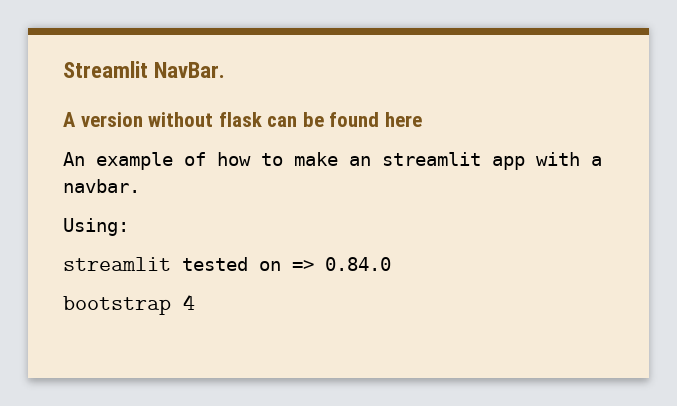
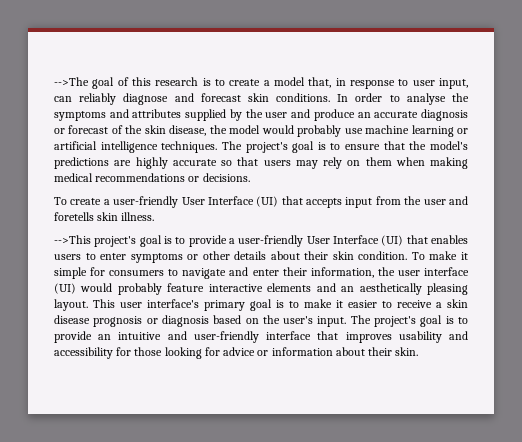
[63,61,226,78] [63,112,422,127] [63,152,602,170] [63,179,140,193] [63,218,129,236] [63,257,391,271] [63,294,195,315] Streamlit NavBar. // A version without flask can be found here // An example of how to make an streamlit app with a navbar. // Using: // streamlit tested on => 0.84.0 // bootstrap 4 -> [54,77,468,89] [54,93,470,105] [54,109,468,121] [54,125,468,137] [54,141,468,153] [54,157,468,169] [54,173,250,182] [54,196,468,208] [54,212,155,221] [54,235,468,247] [54,251,469,263] [54,267,469,279] [54,283,468,295] [54,299,468,311] [54,315,469,327] [54,331,468,343] [54,347,419,359] -->The goal of this research is to create a model that, in response to user input, can reliably diagnose and forecast skin conditions. In order to analyse the symptoms and attributes supplied by the user and produce an accurate diagnosis or forecast of the skin disease, the model would probably use machine learning or artificial intelligence techniques. The project's goal is to ensure that the model's predictions are highly accurate so that users may rely on them when making medical recommendations or decisions. // To create a user-friendly User Interface (UI) that accepts input from the user and foretells skin illness. // -->This project's goal is to provide a user-friendly User Interface (UI) that enables users to enter symptoms or other details about their skin condition. To make it simple for consumers to navigate and enter their information, the user interface (UI) would probably feature interactive elements and an aesthetically pleasing layout. This user interface's primary goal is to make it easier to receive a skin disease prognosis or diagnosis based on the user's input. The project's goal is to provide an intuitive and user-friendly interface that improves usability and accessibility for those looking for advice or information about their skin.

